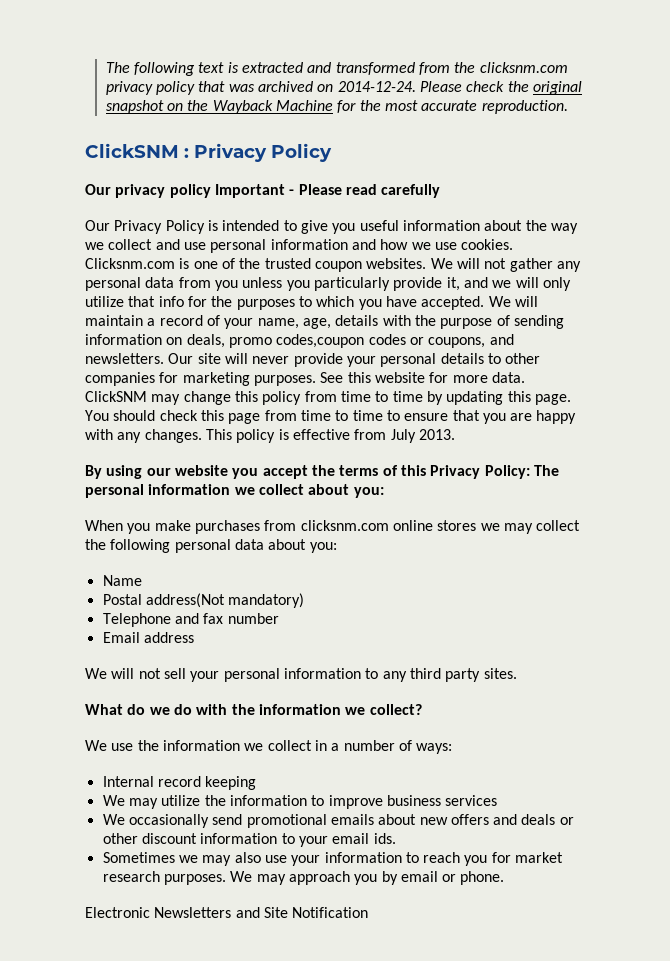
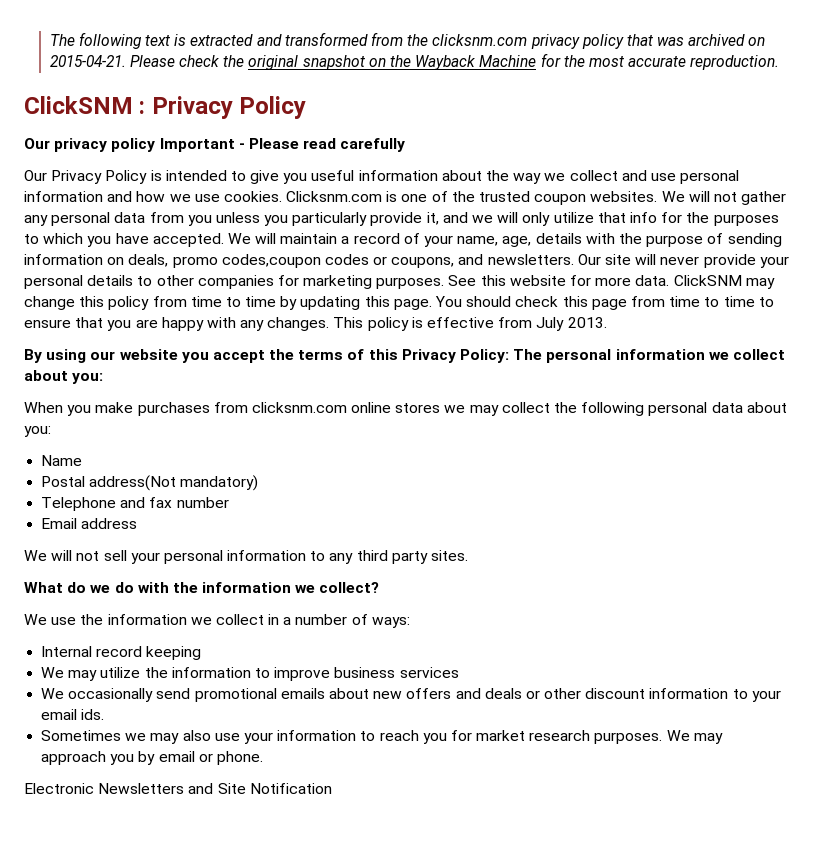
[337,81,416,92] 2014-12-24. -> [49,55,126,67] 2015-04-21.

